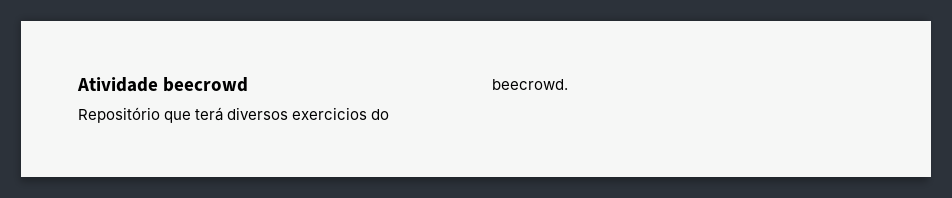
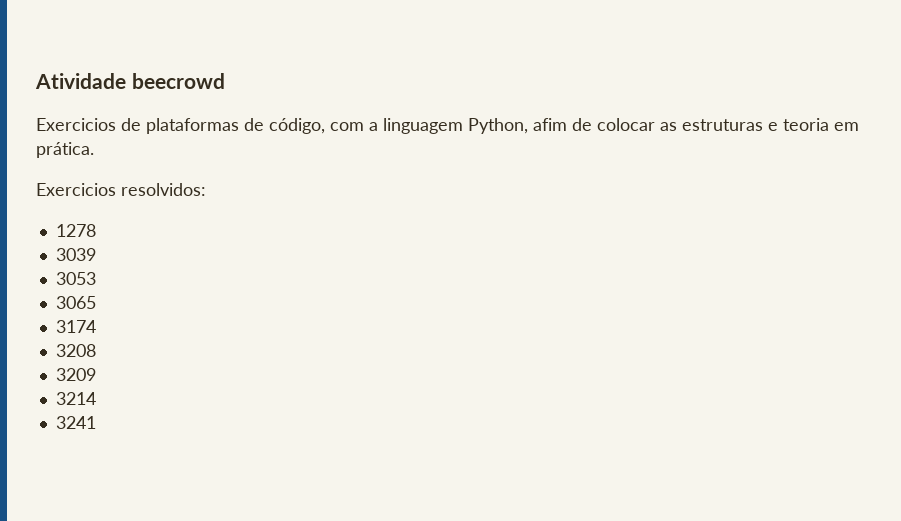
[78,107,390,123] [492,79,568,90] Repositório que terá diversos exercicios do beecrowd. -> [36,118,859,134] [36,142,94,158] [36,183,206,196] [55,224,96,237] [55,248,96,261] [55,272,96,285] [55,296,96,309] [55,320,96,333] [55,344,96,357] [55,368,96,381] [55,392,96,405] [55,416,96,429] Exercicios de plataformas de código, com a linguagem Python, afim de colocar as estruturas e teoria em prática. // Exercicios resolvidos: // 1278 // 3039 // 3053 // 3065 // 3174 // 3208 // 3209 // 3214 // 3241

